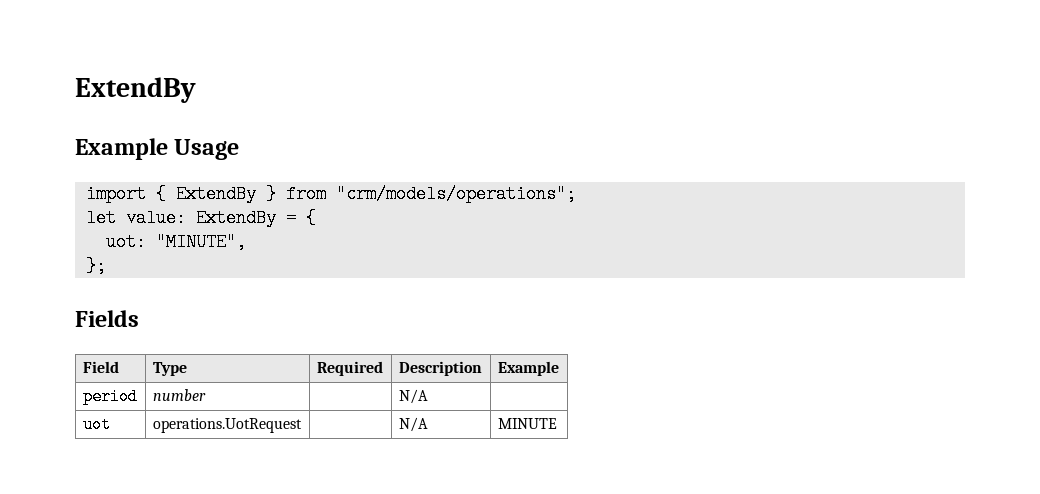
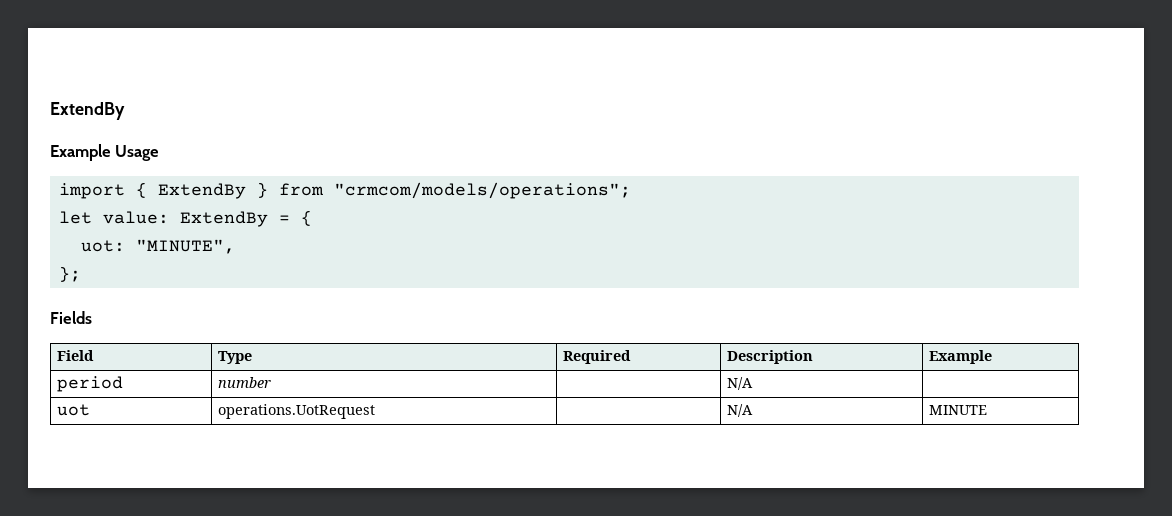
[335,185,576,203] "crm/models/operations"; -> [333,182,631,199] "crmcom/models/operations";

